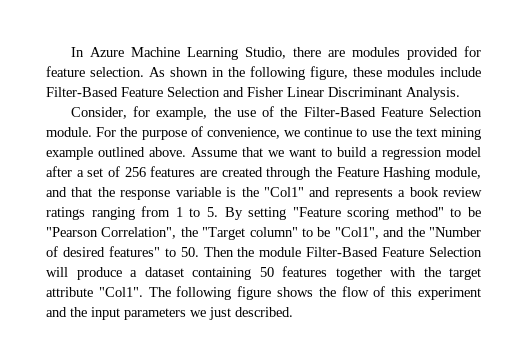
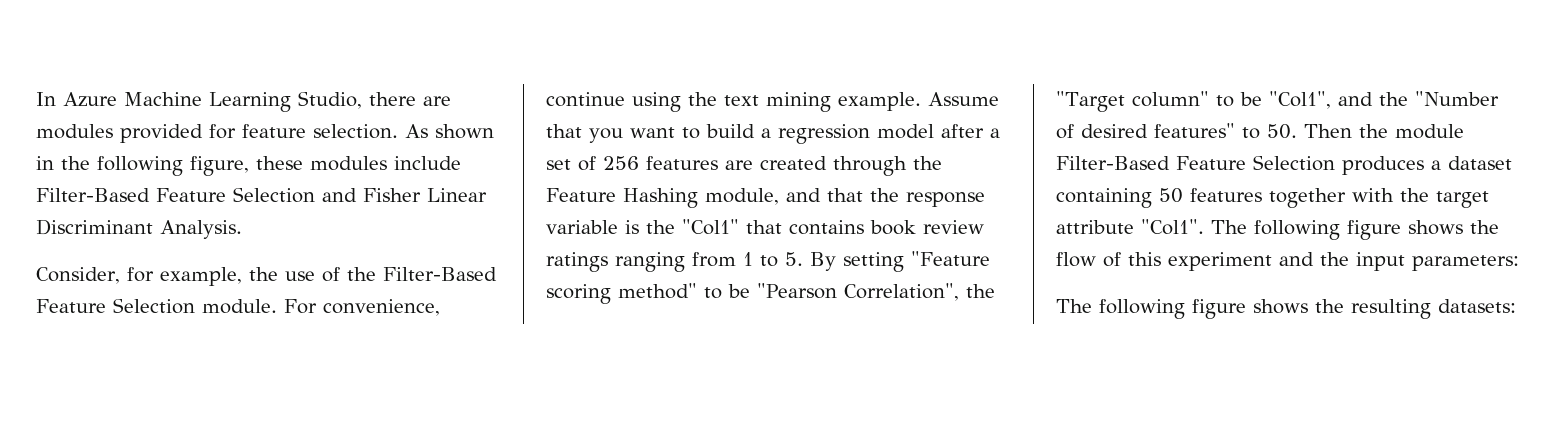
[120,126,482,140] [46,147,186,160] the purpose of convenience, we continue to use the text mining example outlined above. -> [323,299,440,316] [546,92,921,112] convenience, continue using the text mining example.
[268,150,284,157] we -> [589,128,623,143] you
[309,187,406,200] and represents a -> [746,220,864,235] that contains
[46,267,122,280] will produce -> [1342,156,1424,175] produces
[124,307,293,320] parameters we just described. -> [1412,255,1519,271] [1056,299,1516,319] parameters: // The following figure shows the resulting datasets:

